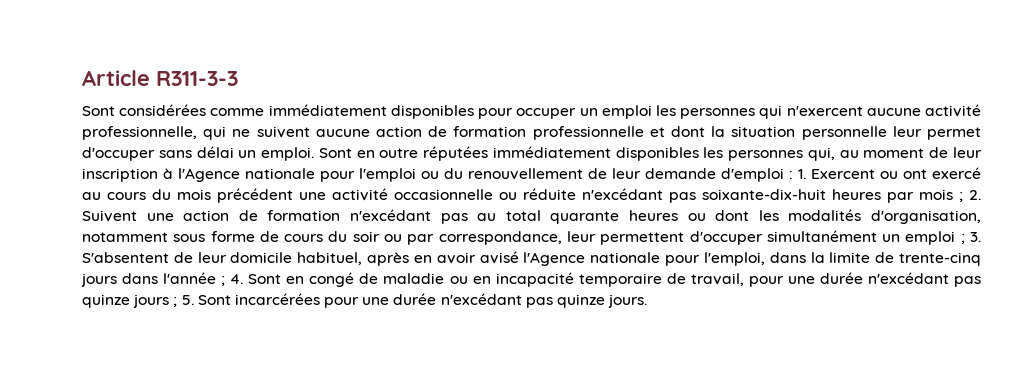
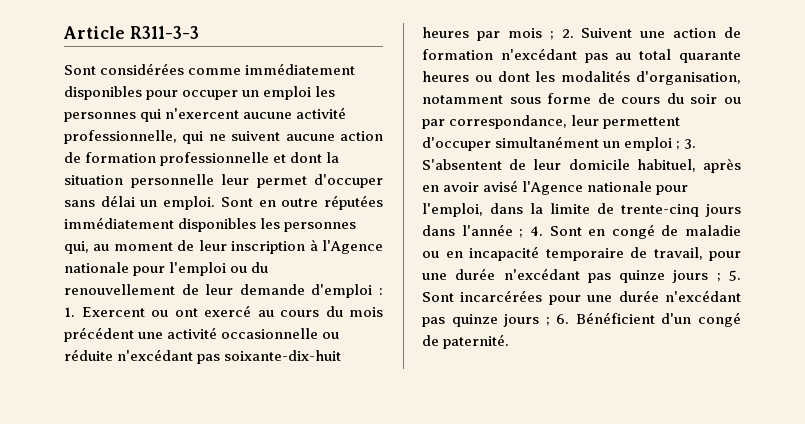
[608,294,648,308] jours. -> [503,312,741,327] [422,334,510,349] jours ; 6. Bénéficient d'un congé de paternité.

